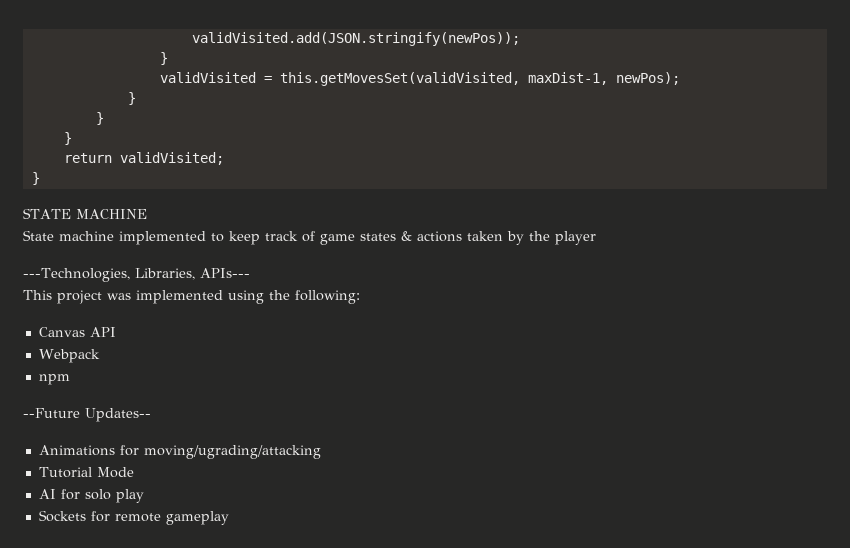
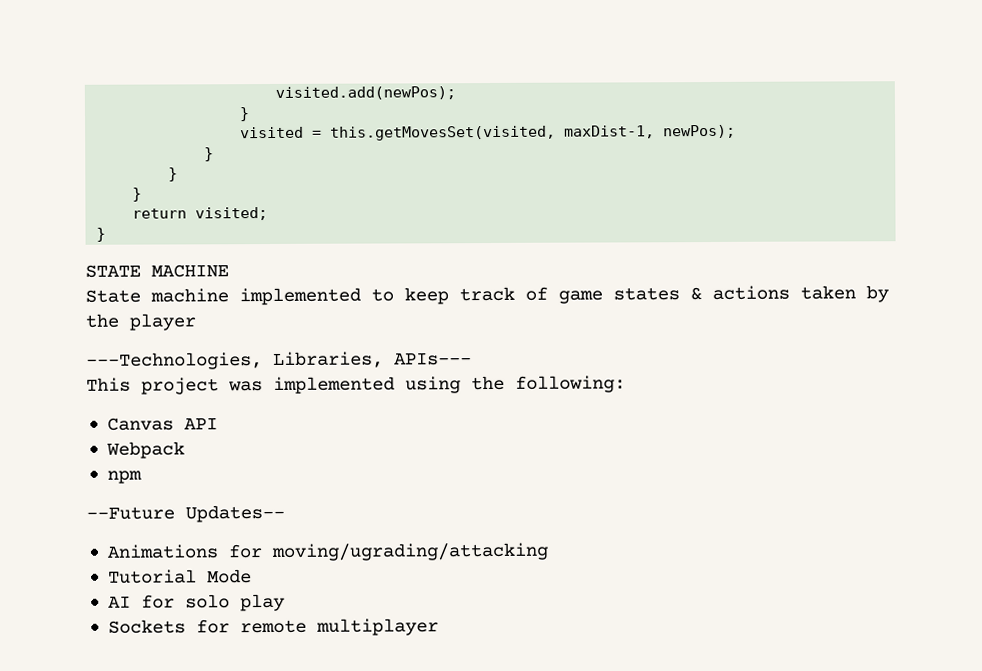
[191,32,520,46] [159,52,168,65] [159,72,520,86] validVisited.add(JSON.stringify(newPos)); // } // validVisited = this.getMovesSet(validVisited, -> [275,86,457,100] [239,107,251,122] [240,125,557,141] visited.add(newPos); // } // visited = this.getMovesSet(visited,
[119,152,224,165] validVisited; -> [195,207,269,221] visited;
[165,511,229,525] gameplay -> [315,618,439,636] multiplayer

